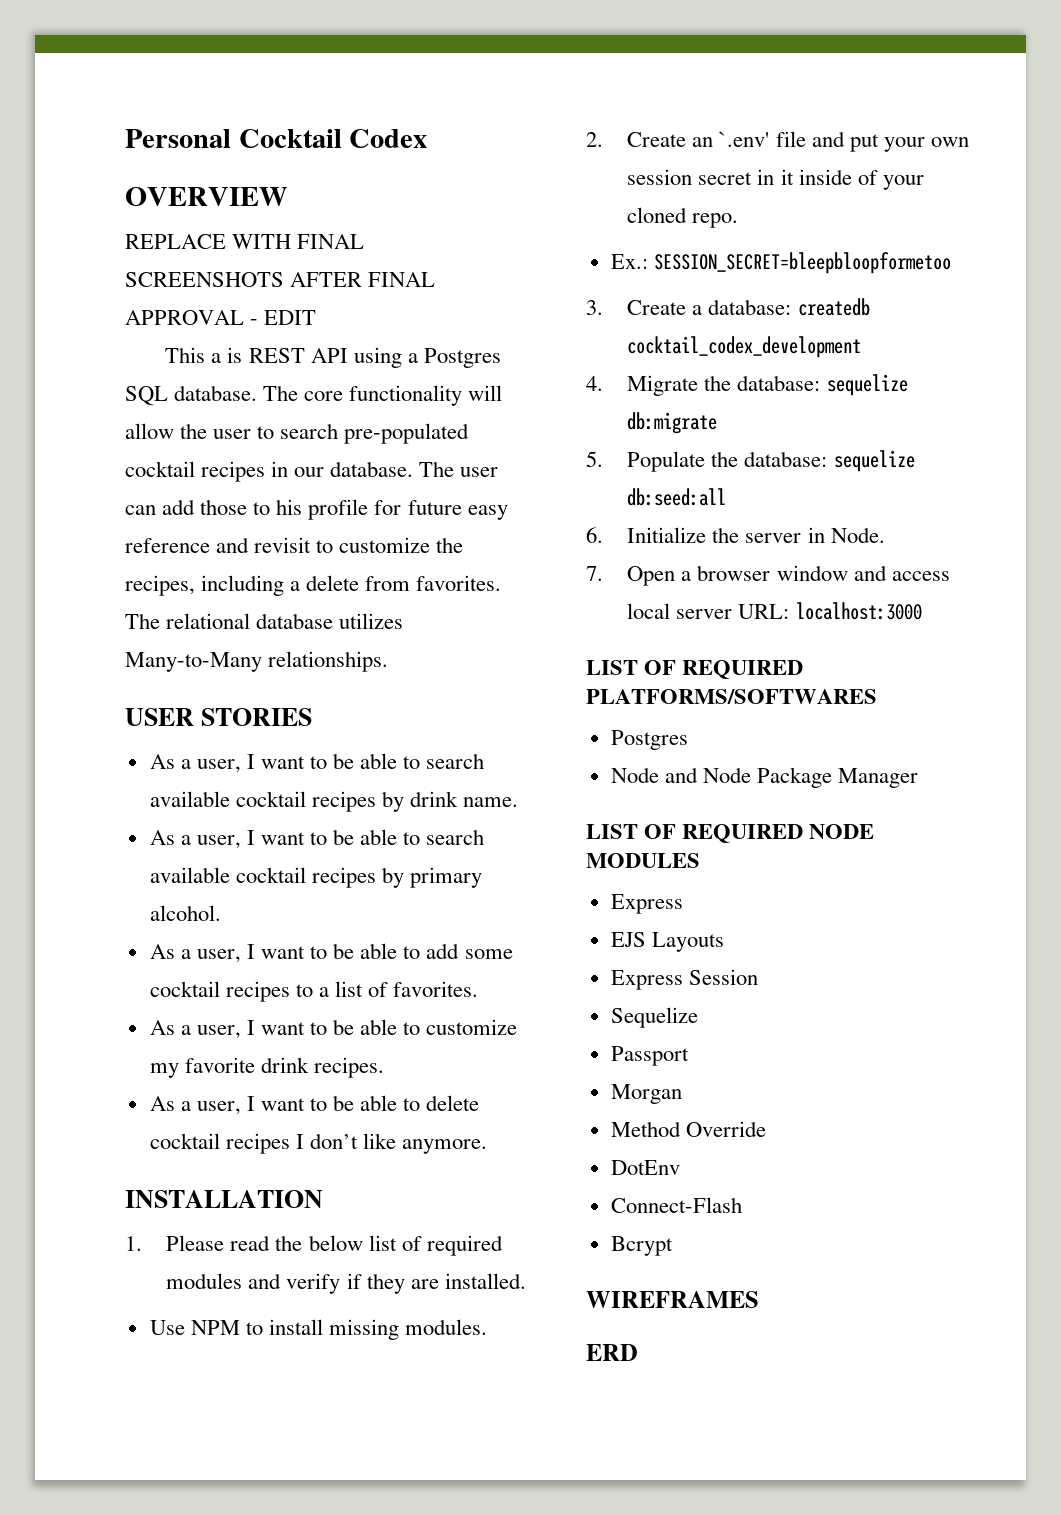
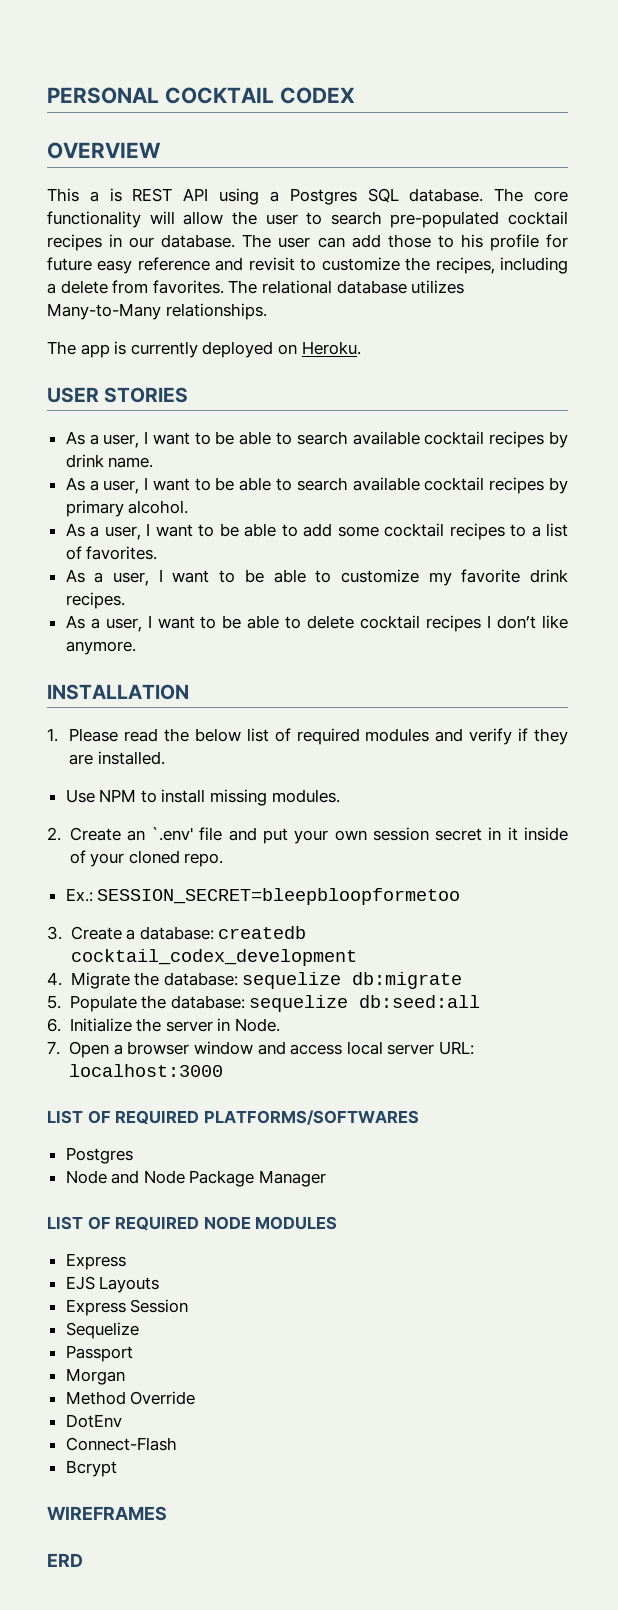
[125,129,428,148] [125,187,288,206] [125,234,365,249] [125,272,436,287] [125,310,317,325] Personal Cocktail Codex // OVERVIEW // REPLACE WITH FINAL SCREENSHOTS AFTER FINAL APPROVAL - EDIT -> [47,87,355,104] [47,142,161,159] PERSONAL COCKTAIL CODEX // OVERVIEW
(389, 661) none -> [47,341,361,358] // The app is currently deployed on Heroku.

